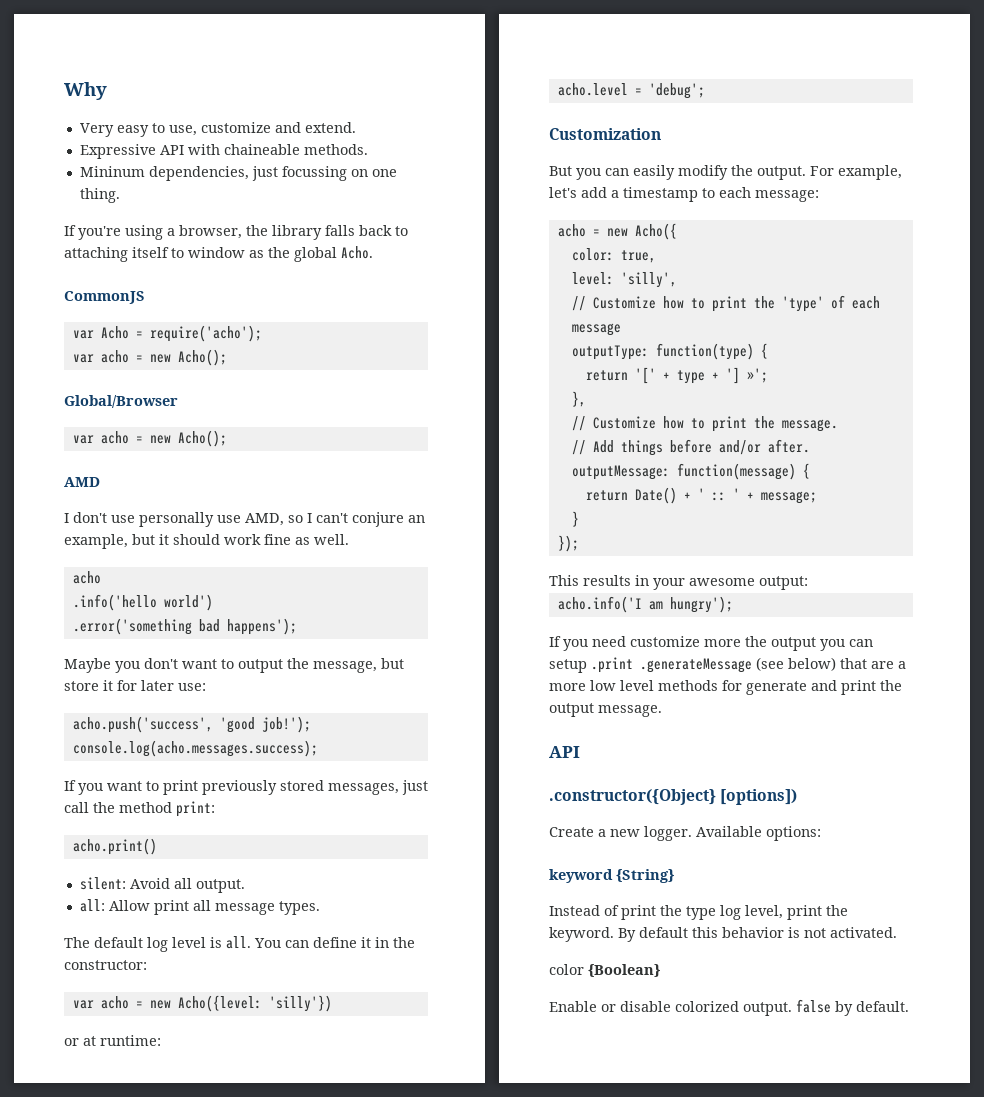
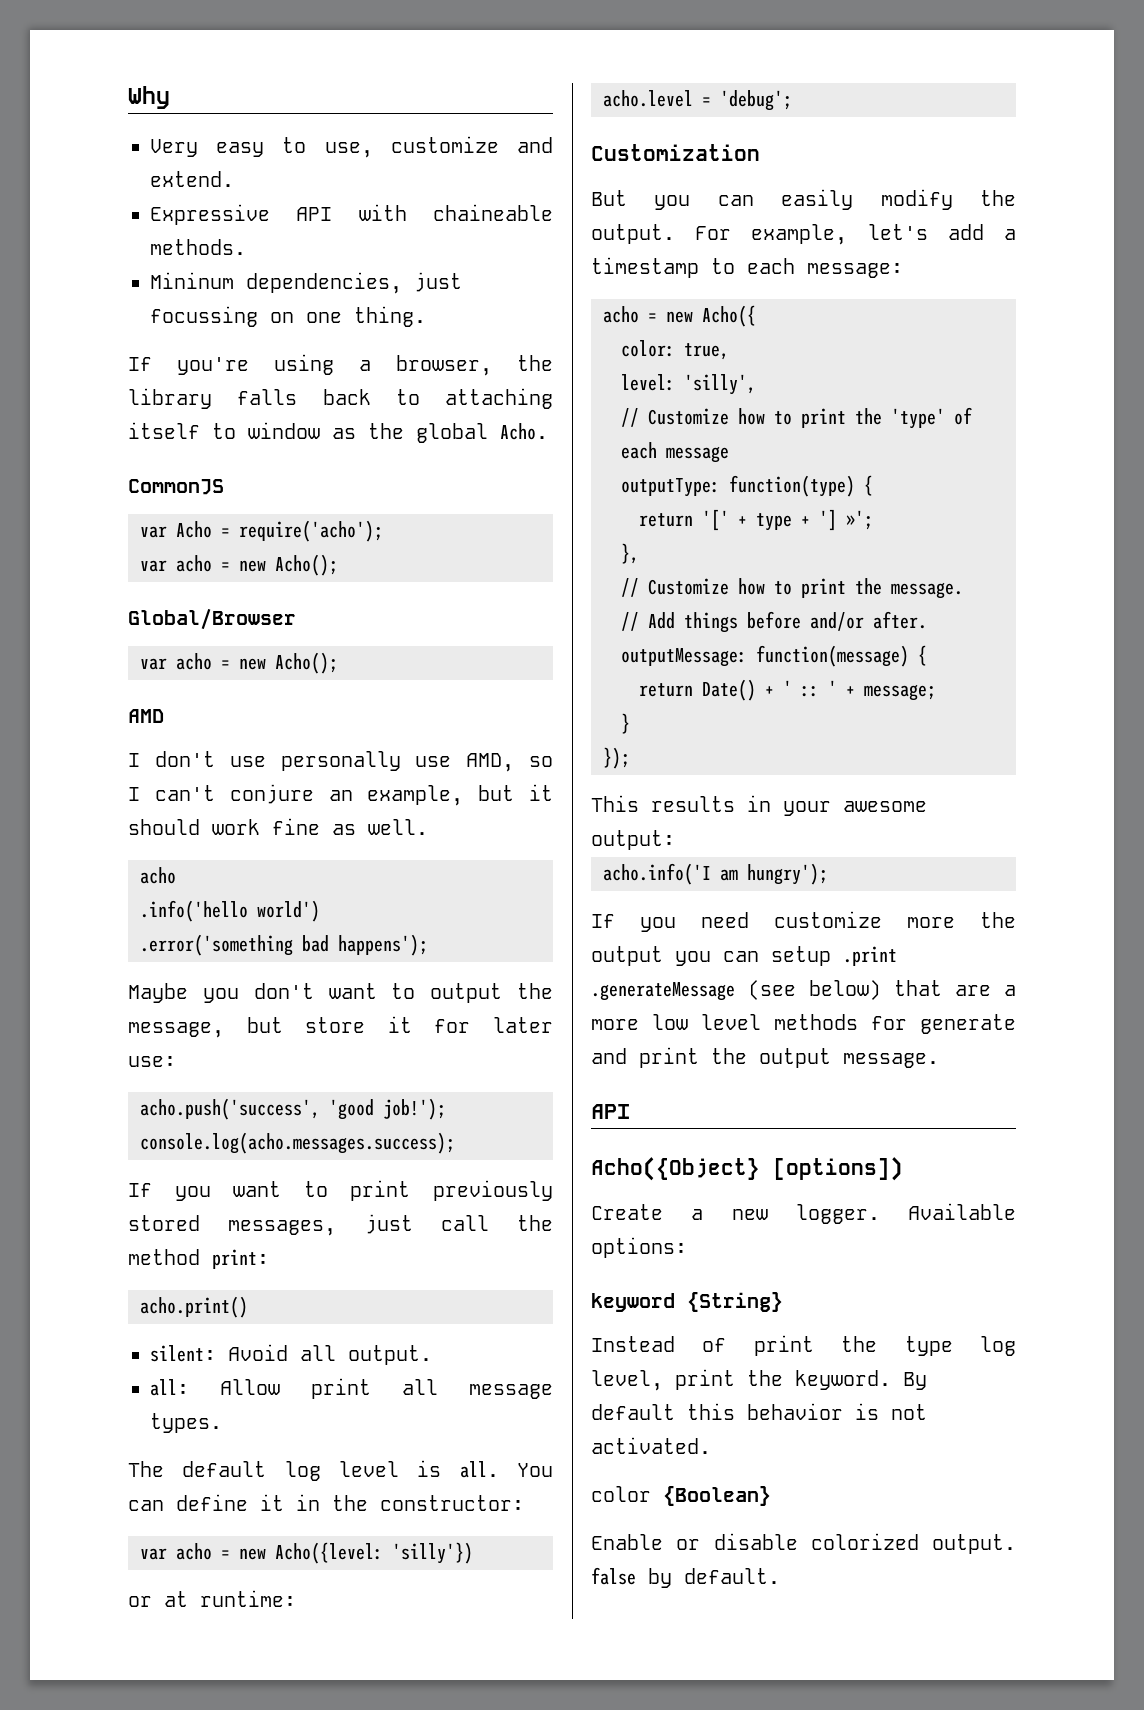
[549,789,716,805] .constructor({Object} -> [591,1157,760,1181] Acho({Object}

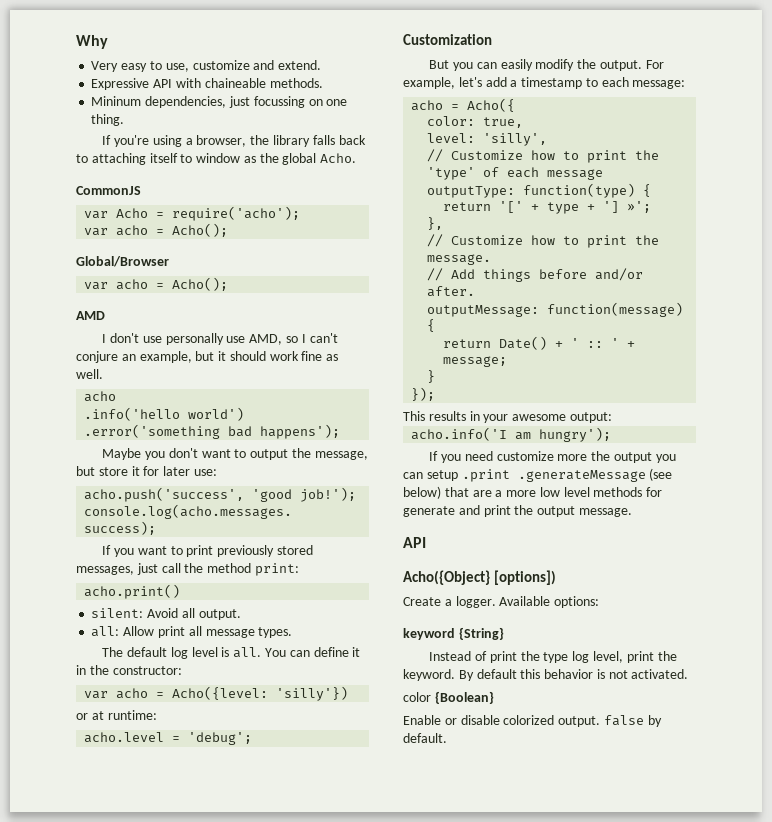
[239,560,266,572] new -> (165, 232) none
[239,658,266,670] new -> (165, 286) none
[239,1548,266,1560] new -> (165, 695) none
[666,311,693,323] new -> (460, 107) none
[731,1209,768,1220] new -> (452, 602) none

